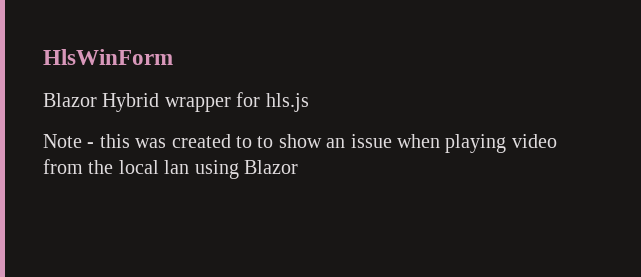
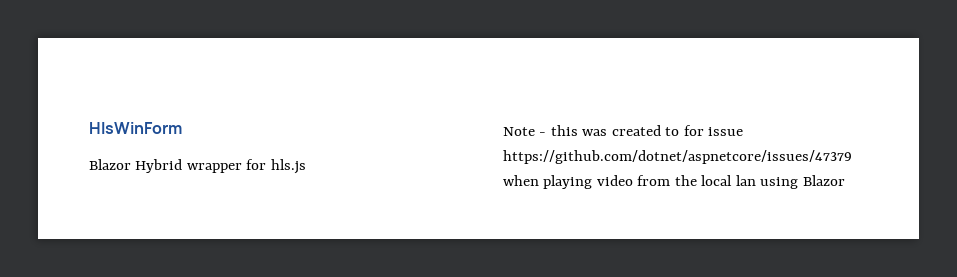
[257,134,392,148] to show an issue -> [683,125,744,136] [503,150,852,164] for issue https://github.com/dotnet/aspnetcore/issues/47379

